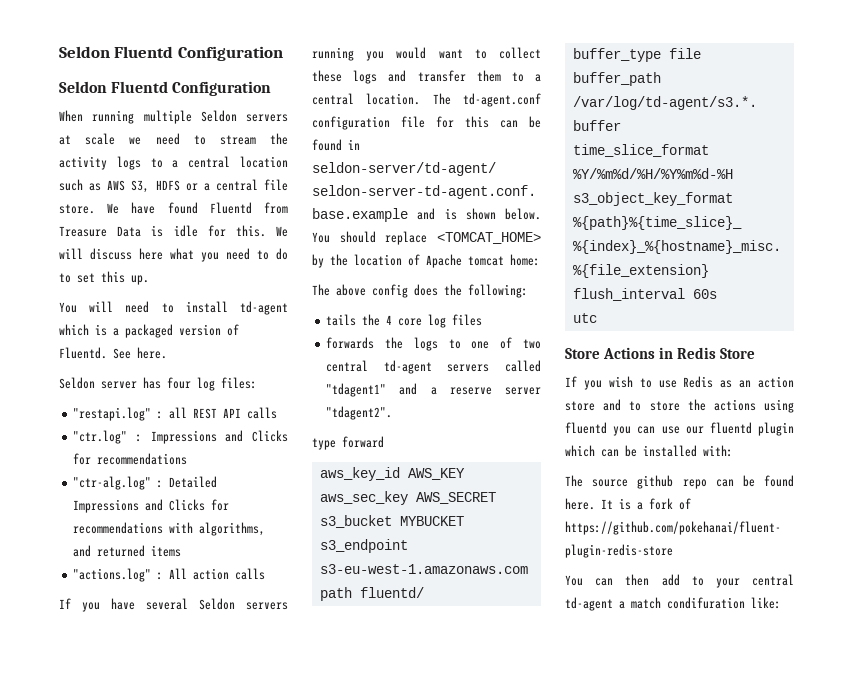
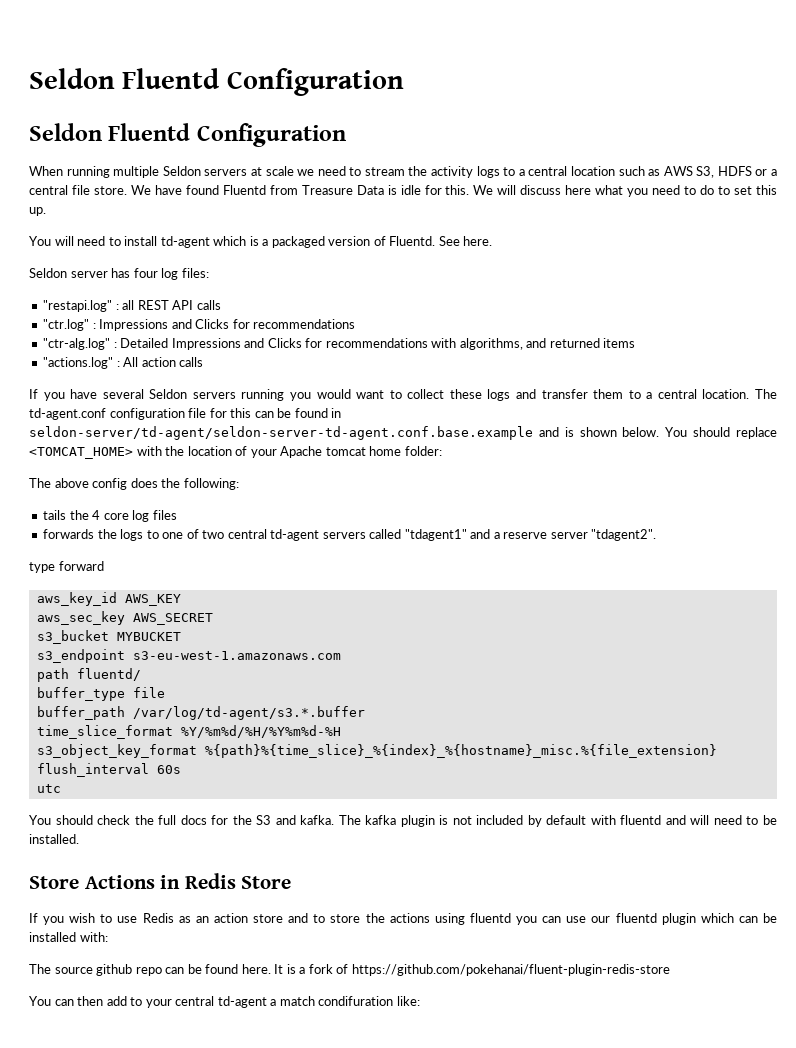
[312,254,324,268] by -> [136,446,162,456] with
(420, 260) none -> [250,449,277,458] your
[510,254,540,266] home: -> [369,446,442,456] home folder:
(597, 318) none -> [29,815,777,827] [29,834,79,844] // You should check the full docs for the S3 and kafka. The kafka plugin is not included by default with fluentd and will need to be installed.

